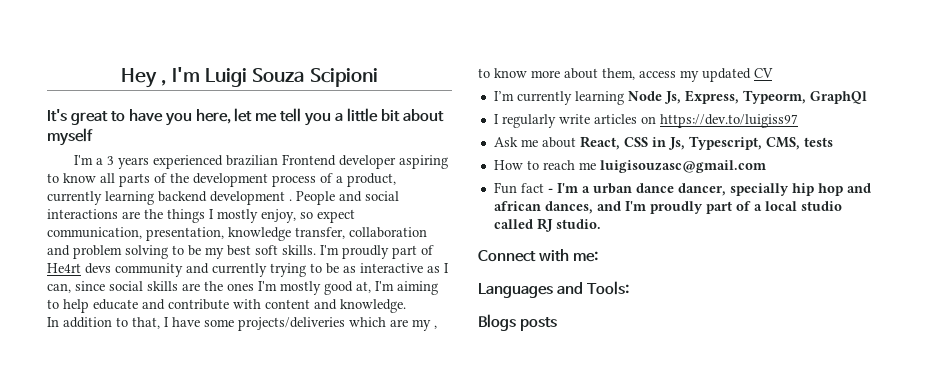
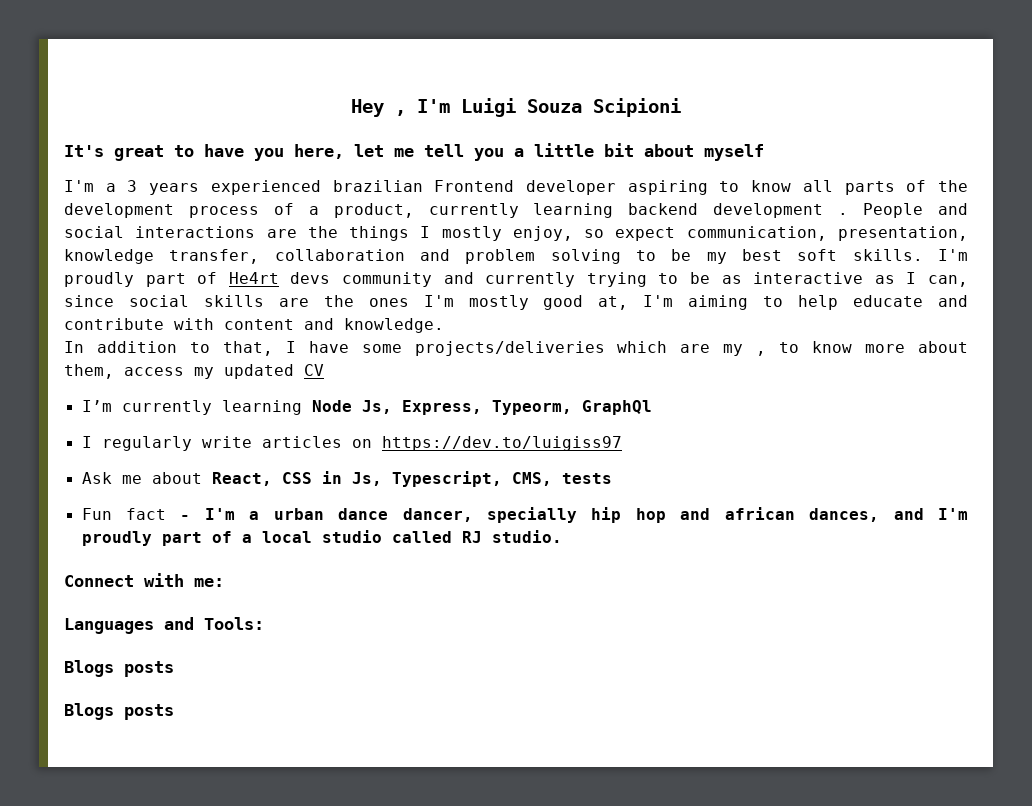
[493,160,766,173] // How to reach me luigisouzasc@gmail.com -> (612, 478) none
(557, 324) none -> [64,703,174,720] // Blogs posts

